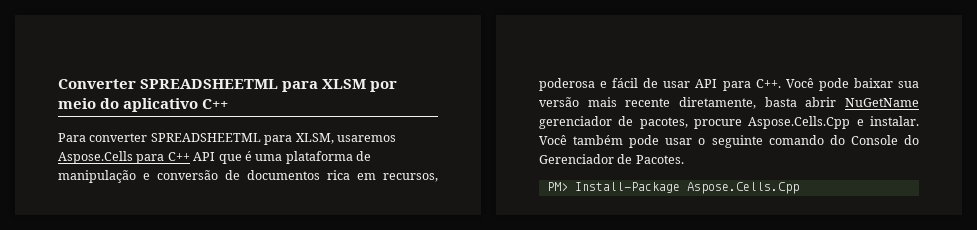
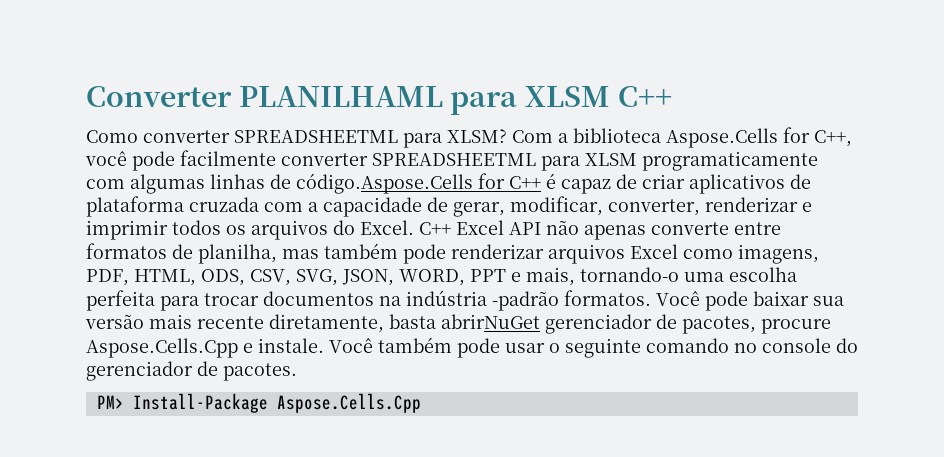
[140,79,398,92] [58,98,229,112] [58,133,396,145] [58,151,371,164] [58,170,438,183] [539,78,781,91] SPREADSHEETML para XLSM por meio do aplicativo C++ // Para converter SPREADSHEETML para XLSM, usaremos Aspose.Cells para C++ API que é uma plataforma de manipulação e conversão de documentos rica em recursos, poderosa e fácil de usar API para C++. -> [238,86,672,115] [86,127,852,148] [85,150,818,171] [86,173,811,194] [86,196,812,217] [86,220,781,240] [86,243,819,264] [86,267,797,286] [86,290,651,311] PLANILHAML para XLSM C++ // Como converter SPREADSHEETML para XLSM? Com a biblioteca Aspose.Cells for C++, você pode facilmente converter SPREADSHEETML para XLSM programaticamente com algumas linhas de código.Aspose.Cells for C++ é capaz de criar aplicativos de plataforma cruzada com a capacidade de gerar, modificar, converter, renderizar e imprimir todos os arquivos do Excel. C++ Excel API não apenas converte entre formatos de planilha, mas também pode renderizar arquivos Excel como imagens, PDF, HTML, ODS, CSV, SVG, JSON, WORD, PPT e mais, tornando-o uma escolha perfeita para trocar documentos na indústria -padrão formatos.
[805,97,919,107] abrir NuGetName -> [441,314,540,329] abrirNuGet
[870,116,919,126] instalar. -> [258,338,324,353] instale.
[829,135,919,145] [539,154,684,164] do Console do Gerenciador de Pacotes. -> [734,338,858,353] [86,361,297,381] no console do gerenciador de pacotes.

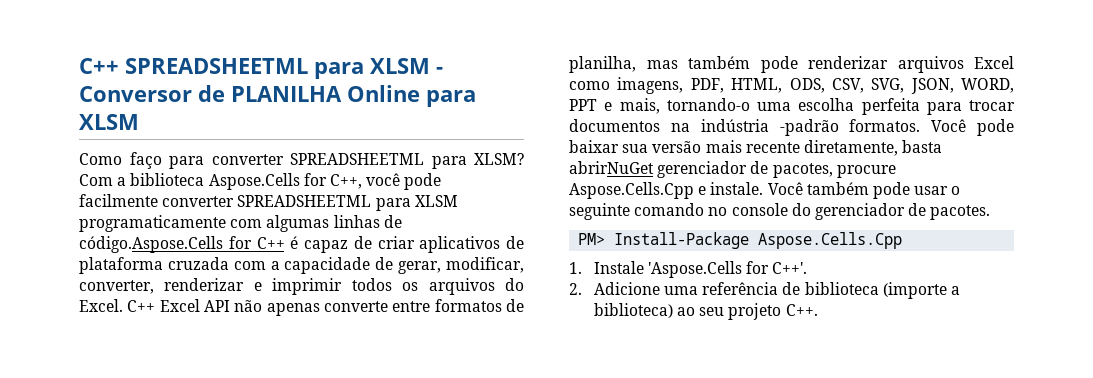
[86,86,672,115] Converter PLANILHAML para XLSM C++ -> [79,58,443,79] [79,85,476,107] [79,114,139,130] C++ SPREADSHEETML para XLSM - Conversor de PLANILHA Online para XLSM
(138, 136) none -> [129,152,204,169] faço para
(421, 403) none -> [569,261,808,278] [569,282,960,299] [593,303,818,320] // 1. Instale 'Aspose.Cells for C++'. // 2. Adicione uma referência de biblioteca (importe a biblioteca) ao seu projeto C++.

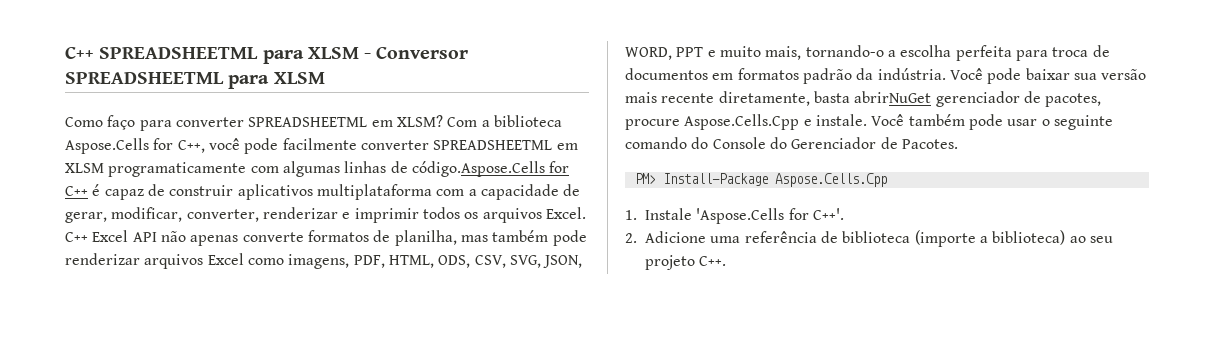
[198,85,420,102] de PLANILHA Online -> [65,72,224,84] SPREADSHEETML
[431,156,467,169] para -> [371,120,393,127] em
[375,198,411,211] para -> [556,143,578,150] em
[377,236,524,253] [79,257,229,274] criar aplicativos de plataforma cruzada -> [169,184,432,200] construir aplicativos multiplataforma
[505,278,524,291] do -> (542, 215) none
[392,301,431,312] entre -> (304, 237) none
(613, 106) none -> [719,46,761,57] muito
[757,102,791,111] uma -> [887,50,896,57] a
[969,100,1015,111] [569,119,921,136] trocar documentos na indústria -padrão formatos. -> [1052,45,1110,57] [625,68,946,84] troca de documentos em formatos padrão da indústria.
[708,203,991,220] no console do gerenciador de pacotes. -> [691,137,958,149] do Console do Gerenciador de Pacotes.

